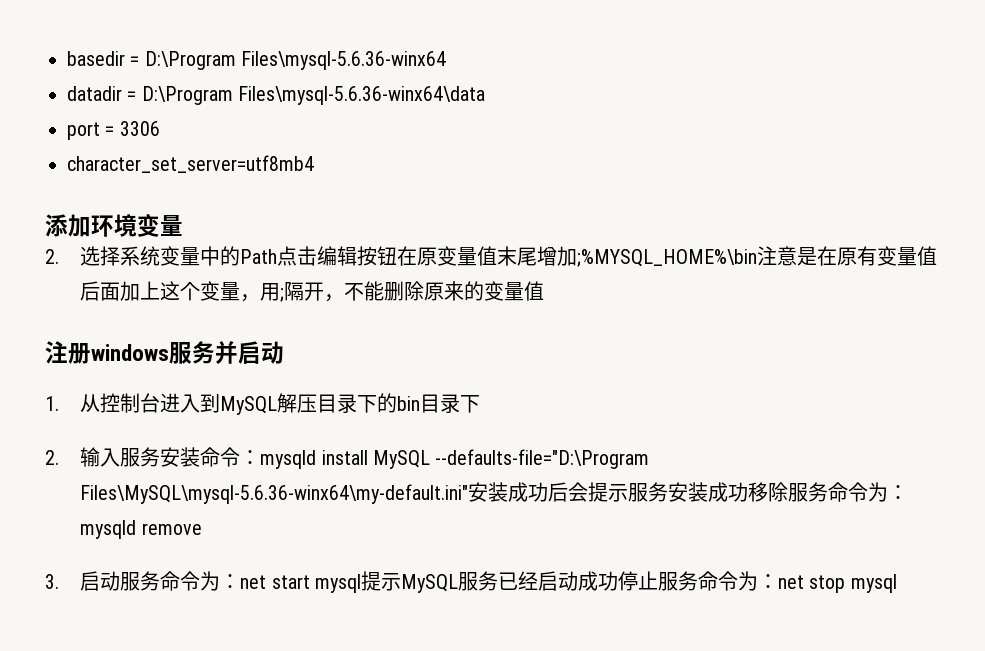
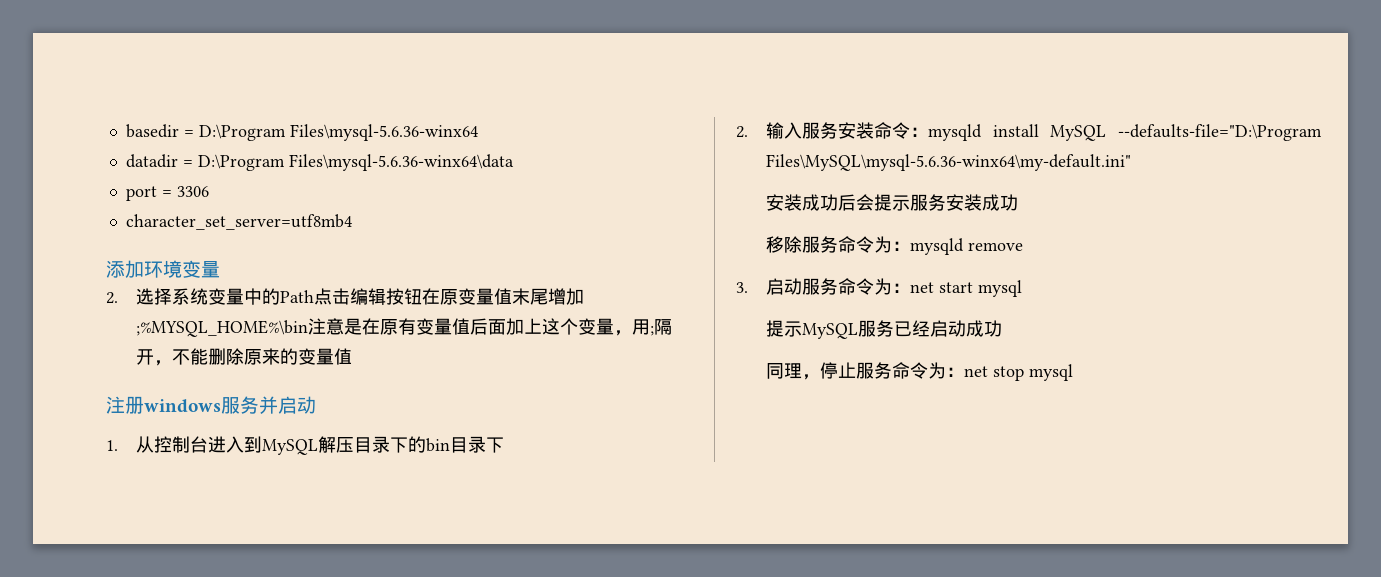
(469, 494) none -> (1131, 162) //
(749, 492) none -> (1018, 202) //
(362, 583) none -> (1022, 288) //
(619, 581) none -> [765,363,820,380] // 同理，

